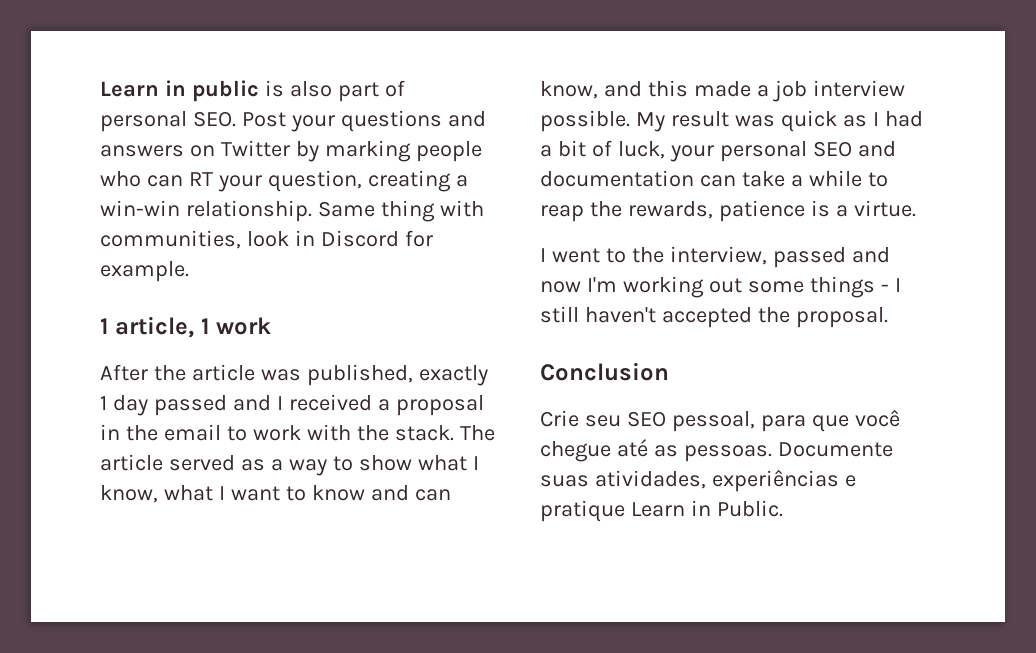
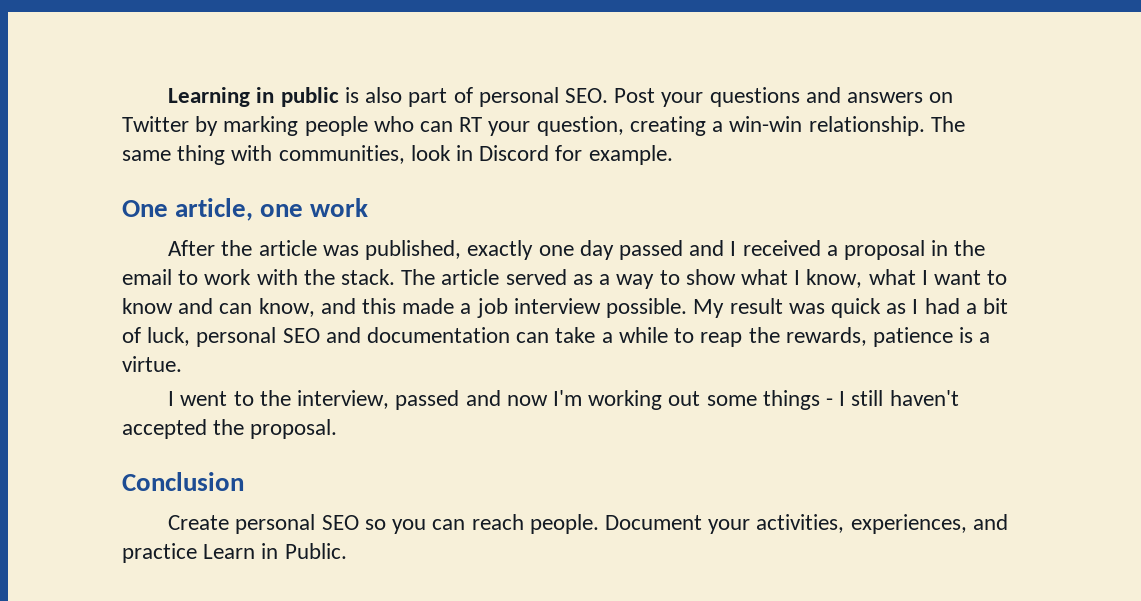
[100,81,159,97] Learn -> [168,87,251,107] Learning
[317,201,375,217] Same -> [930,116,965,132] [122,150,171,161] The same
[100,316,210,338] 1 article, 1 -> [122,198,304,221] One article, one
[100,396,107,410] 1 -> [538,245,574,256] one
[669,145,714,162] your -> (191, 336) none
[540,409,900,432] [540,439,893,462] [540,469,856,492] [540,500,625,522] Crie seu SEO pessoal, para que você chegue até as pessoas. Documente suas atividades, experiências e pratique -> [168,514,1008,534] [122,543,197,563] Create personal SEO so you can reach people. Document your activities, experiences, and practice

